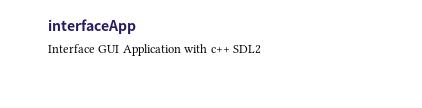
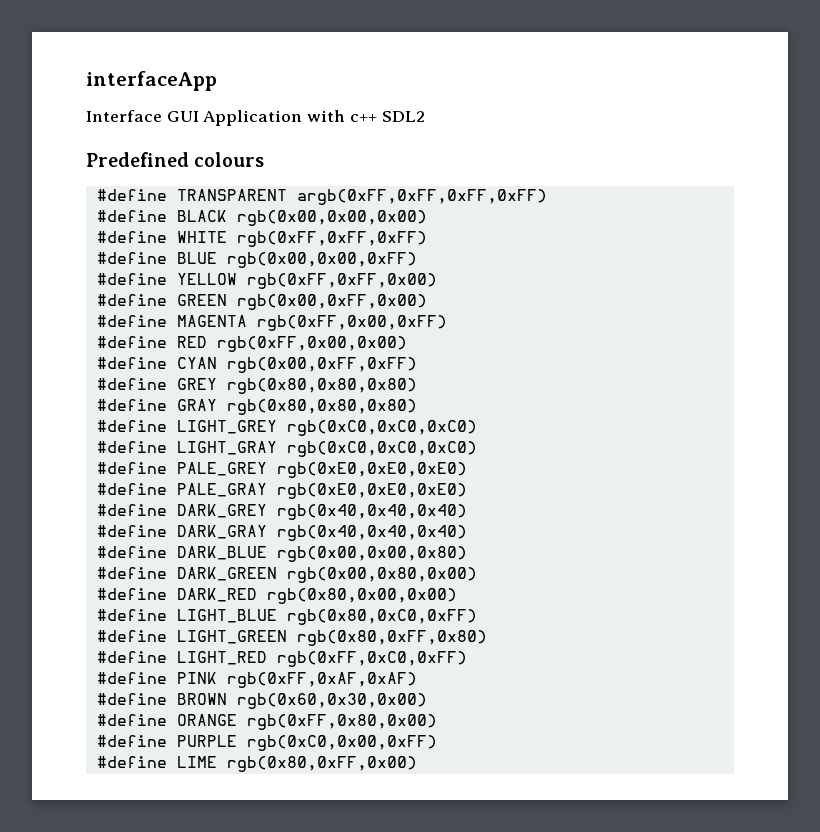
(261, 49) none -> [86,152,265,167] [96,189,547,205] [96,210,427,226] [96,231,427,247] [96,252,417,268] [96,273,437,289] [96,294,427,310] [96,315,447,331] [96,336,407,352] [96,357,417,373] [96,378,417,394] [96,399,417,415] [96,420,477,436] [96,441,477,457] [96,462,467,478] [96,483,467,499] [96,504,467,520] [96,525,467,541] [96,546,467,562] [96,567,477,583] [96,588,457,604] [96,609,477,625] [96,630,487,646] [96,651,467,667] [96,672,417,688] [96,693,427,709] [96,714,437,730] [96,735,437,751] [96,756,417,772] // Predefined colours // #define TRANSPARENT argb(0xFF,0xFF,0xFF,0xFF) // #define BLACK rgb(0x00,0x00,0x00) // #define WHITE rgb(0xFF,0xFF,0xFF) // #define BLUE rgb(0x00,0x00,0xFF) // #define YELLOW rgb(0xFF,0xFF,0x00) // #define GREEN rgb(0x00,0xFF,0x00) // #define MAGENTA rgb(0xFF,0x00,0xFF) // #define RED rgb(0xFF,0x00,0x00) // #define CYAN rgb(0x00,0xFF,0xFF) // #define GREY rgb(0x80,0x80,0x80) // #define GRAY rgb(0x80,0x80,0x80) // #define LIGHT_GREY rgb(0xC0,0xC0,0xC0) // #define LIGHT_GRAY rgb(0xC0,0xC0,0xC0) // #define PALE_GREY rgb(0xE0,0xE0,0xE0) // #define PALE_GRAY rgb(0xE0,0xE0,0xE0) // #define DARK_GREY rgb(0x40,0x40,0x40) // #define DARK_GRAY rgb(0x40,0x40,0x40) // #define DARK_BLUE rgb(0x00,0x00,0x80) // #define DARK_GREEN rgb(0x00,0x80,0x00) // #define DARK_RED rgb(0x80,0x00,0x00) // #define LIGHT_BLUE rgb(0x80,0xC0,0xFF) // #define LIGHT_GREEN rgb(0x80,0xFF,0x80) // #define LIGHT_RED rgb(0xFF,0xC0,0xFF) // #define PINK rgb(0xFF,0xAF,0xAF) // #define BROWN rgb(0x60,0x30,0x00) // #define ORANGE rgb(0xFF,0x80,0x00) // #define PURPLE rgb(0xC0,0x00,0xFF) // #define LIME rgb(0x80,0xFF,0x00)

